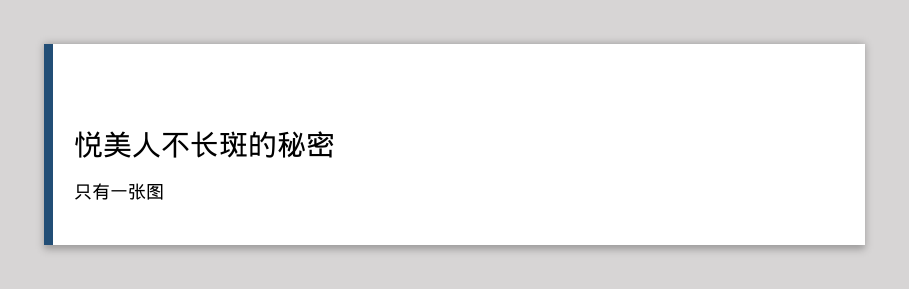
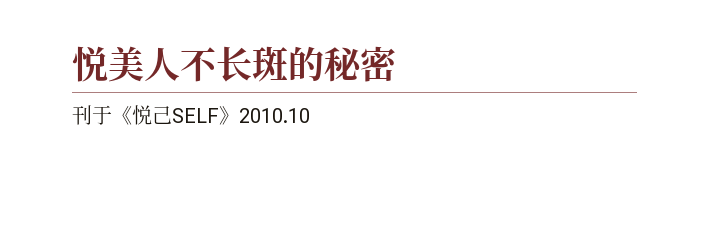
[74,183,164,200] 只有一张图 -> [72,105,310,125] 刊于《悦己SELF》2010.10

